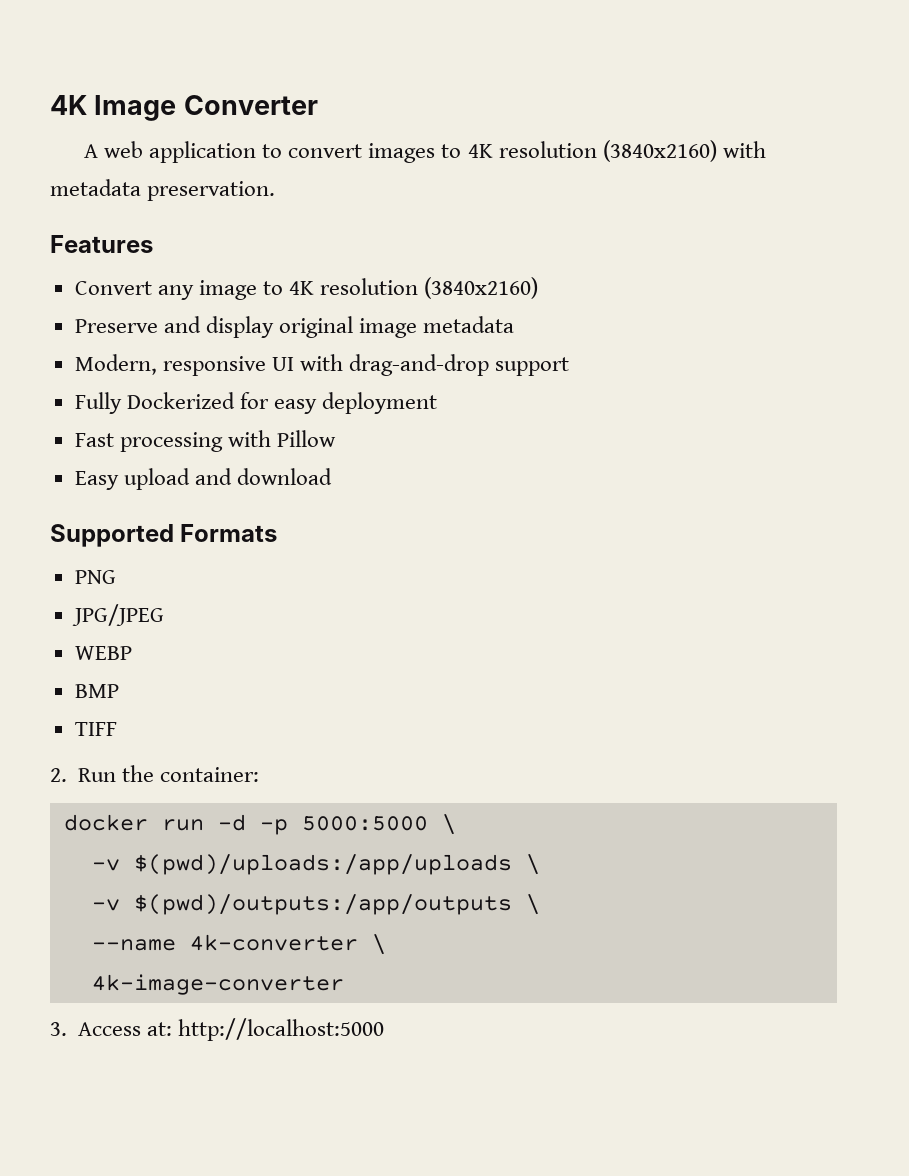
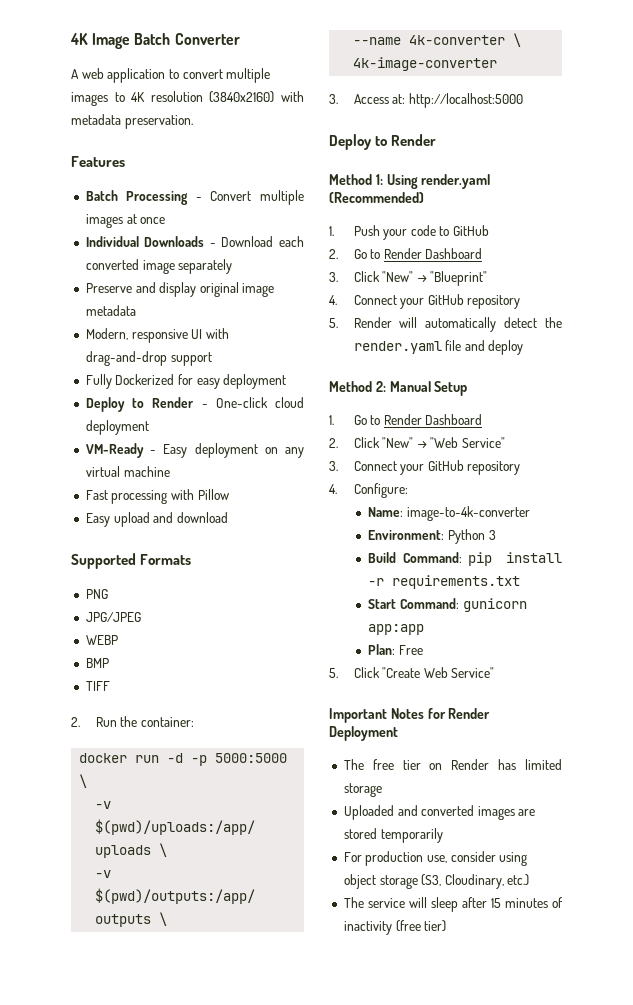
(177, 108) none -> [134,33,171,45] Batch
(363, 151) none -> [226,68,271,83] multiple
[74,277,539,300] Convert any image to 4K resolution (3840x2160) -> [85,190,304,205] [85,214,166,228] [85,236,304,247] [85,259,233,274] Batch Processing - Convert multiple images at once // Individual Downloads - Download each converted image separately
(438, 403) none -> [85,397,304,412] [85,420,149,435] [85,443,304,458] [85,466,170,477] // Deploy to Render - One-click cloud deployment // VM-Ready - Easy deployment on any virtual machine
(385, 1029) none -> [329,134,437,150] [329,174,491,189] [329,192,424,203] [329,225,490,240] [329,248,483,259] [329,271,488,286] [329,294,521,309] [329,317,562,332] [353,340,524,355] [329,381,468,396] [329,414,483,425] [329,437,506,448] [329,460,521,475] [329,483,408,498] [368,506,531,521] [368,529,496,544] [368,552,562,566] [368,575,521,589] [368,598,527,612] [368,624,425,635] [368,644,424,655] [329,667,495,678] [329,708,491,723] [329,726,398,741] [343,759,562,770] [343,783,382,797] [343,805,536,820] [343,828,443,843] [343,851,528,866] [343,874,530,889] [343,897,563,912] [343,920,447,935] // Deploy to Render // Method 1: Using render.yaml (Recommended) // 1. Push your code to GitHub // 2. Go to Render Dashboard // 3. Click "New" → "Blueprint" // 4. Connect your GitHub repository // 5. Render will automatically detect the render.yaml file and deploy // Method 2: Manual Setup // 1. Go to Render Dashboard // 2. Click "New" → "Web Service" // 3. Connect your GitHub repository // 4. Configure: // Name: image-to-4k-converter // Environment: Python 3 // Build Command: pip install -r requirements.txt // Start Command: gunicorn app:app // Plan: Free // 5. Click "Create Web Service" // Important Notes for Render Deployment // The free tier on Render has limited storage // Uploaded and converted images are stored temporarily // For production use, consider using object storage (S3, Cloudinary, etc.) // The service will sleep after 15 minutes of inactivity (free tier)

